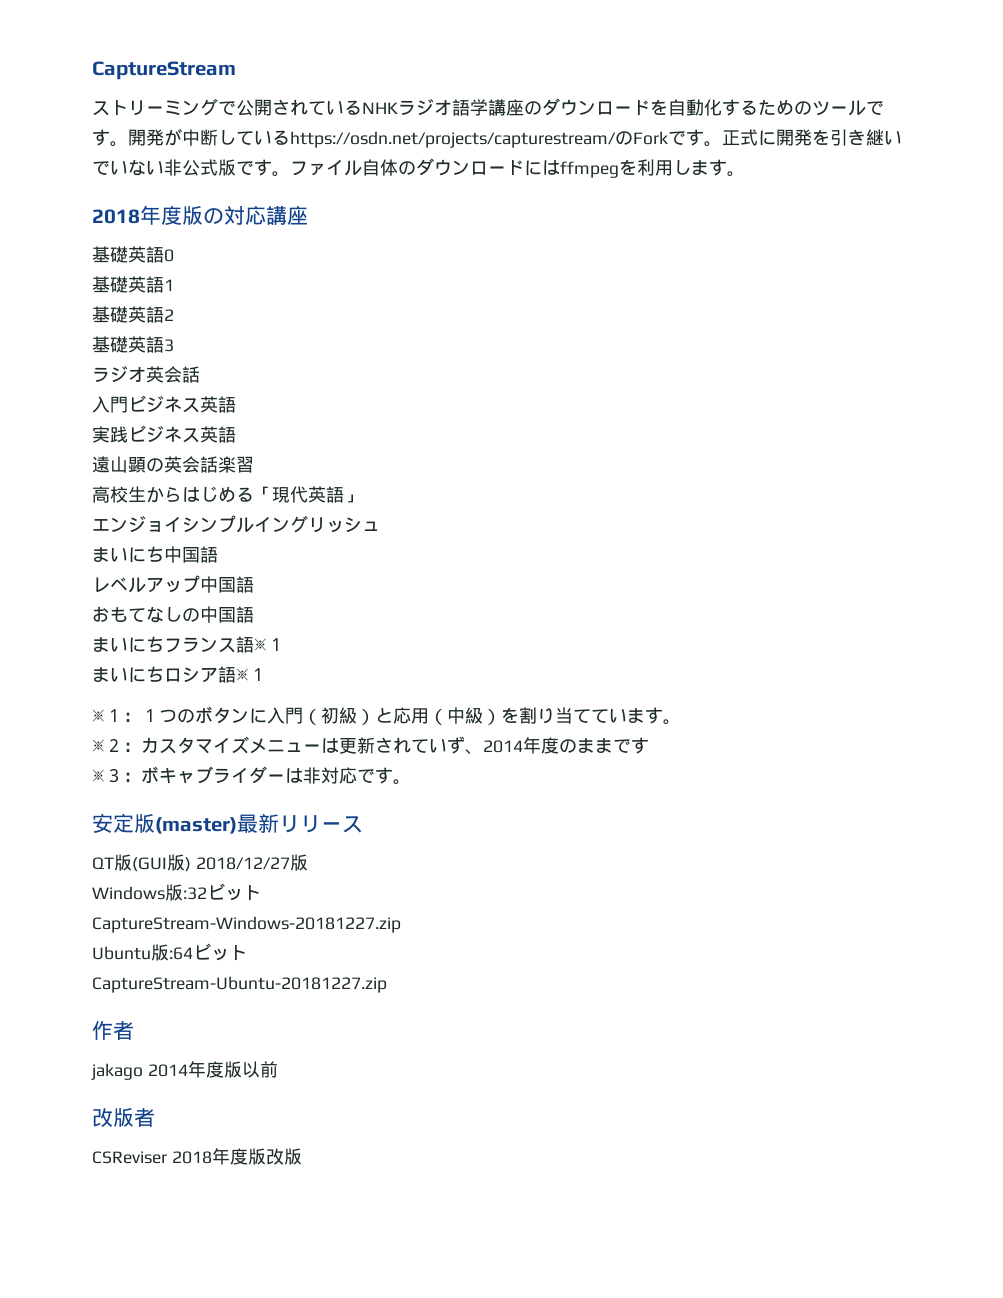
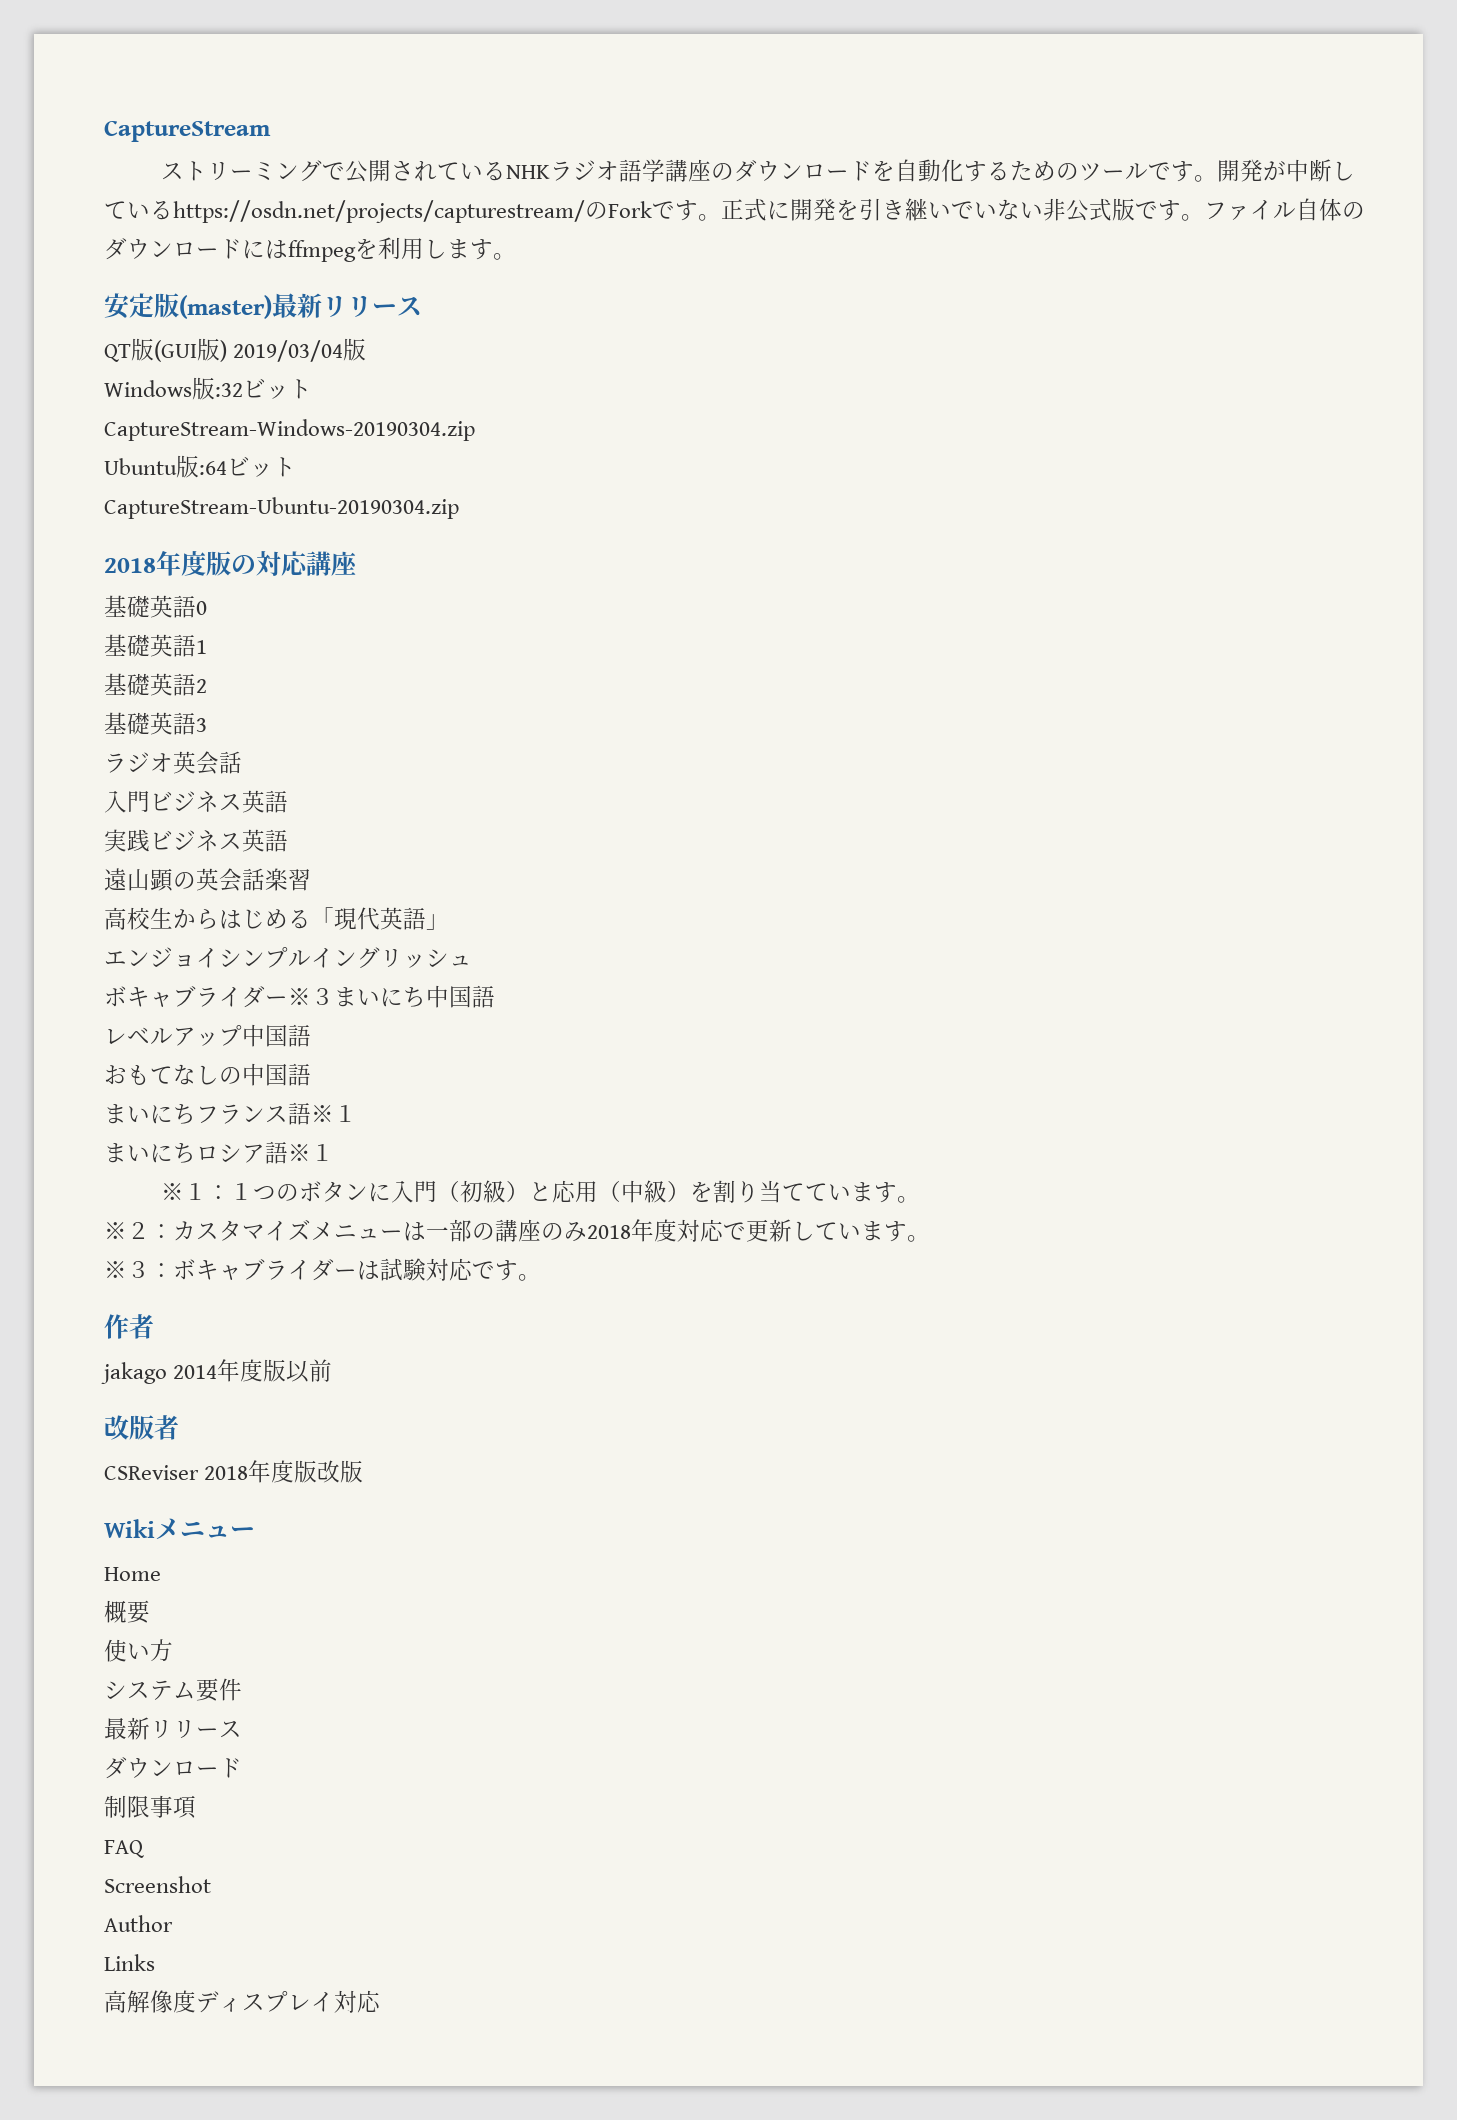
(745, 174) none -> [104,293,422,319] [104,338,367,362] [104,377,312,400] [104,419,475,441] [104,455,296,478] [104,497,459,519] // 安定版(master)最新リリース // QT版(GUI版) 2019/03/04版 // Windows版:32ビット // CaptureStream-Windows-20190304.zip // Ubuntu版:64ビット // CaptureStream-Ubuntu-20190304.zip
(380, 526) none -> [104,986,334,1008] ボキャブライダー※３
[339,736,649,755] 更新されていず、2014年度のままです -> [426,1219,930,1242] 一部の講座のみ2018年度対応で更新しています。
[303,767,321,784] 非 -> [380,1258,426,1281] 試験
[92,813,363,834] [92,854,308,872] [92,883,261,901] [92,916,401,933] [92,943,247,961] [92,976,387,993] // 安定版(master)最新リリース // QT版(GUI版) 2018/12/27版 // Windows版:32ビット // CaptureStream-Windows-20181227.zip // Ubuntu版:64ビット // CaptureStream-Ubuntu-20181227.zip -> (541, 1277) none
(302, 1156) none -> [104,1518,255,1540] [104,1567,161,1581] [104,1600,150,1624] [104,1639,173,1662] [104,1678,242,1702] [104,1717,242,1740] [104,1757,242,1779] [104,1795,196,1819] [104,1840,144,1858] [104,1876,211,1893] [104,1915,173,1932] [104,1954,155,1971] [104,1990,381,2013] // Wikiメニュー // Home // 概要 // 使い方 // システム要件 // 最新リリース // ダウンロード // 制限事項 // FAQ // Screenshot // Author // Links // 高解像度ディスプレイ対応

